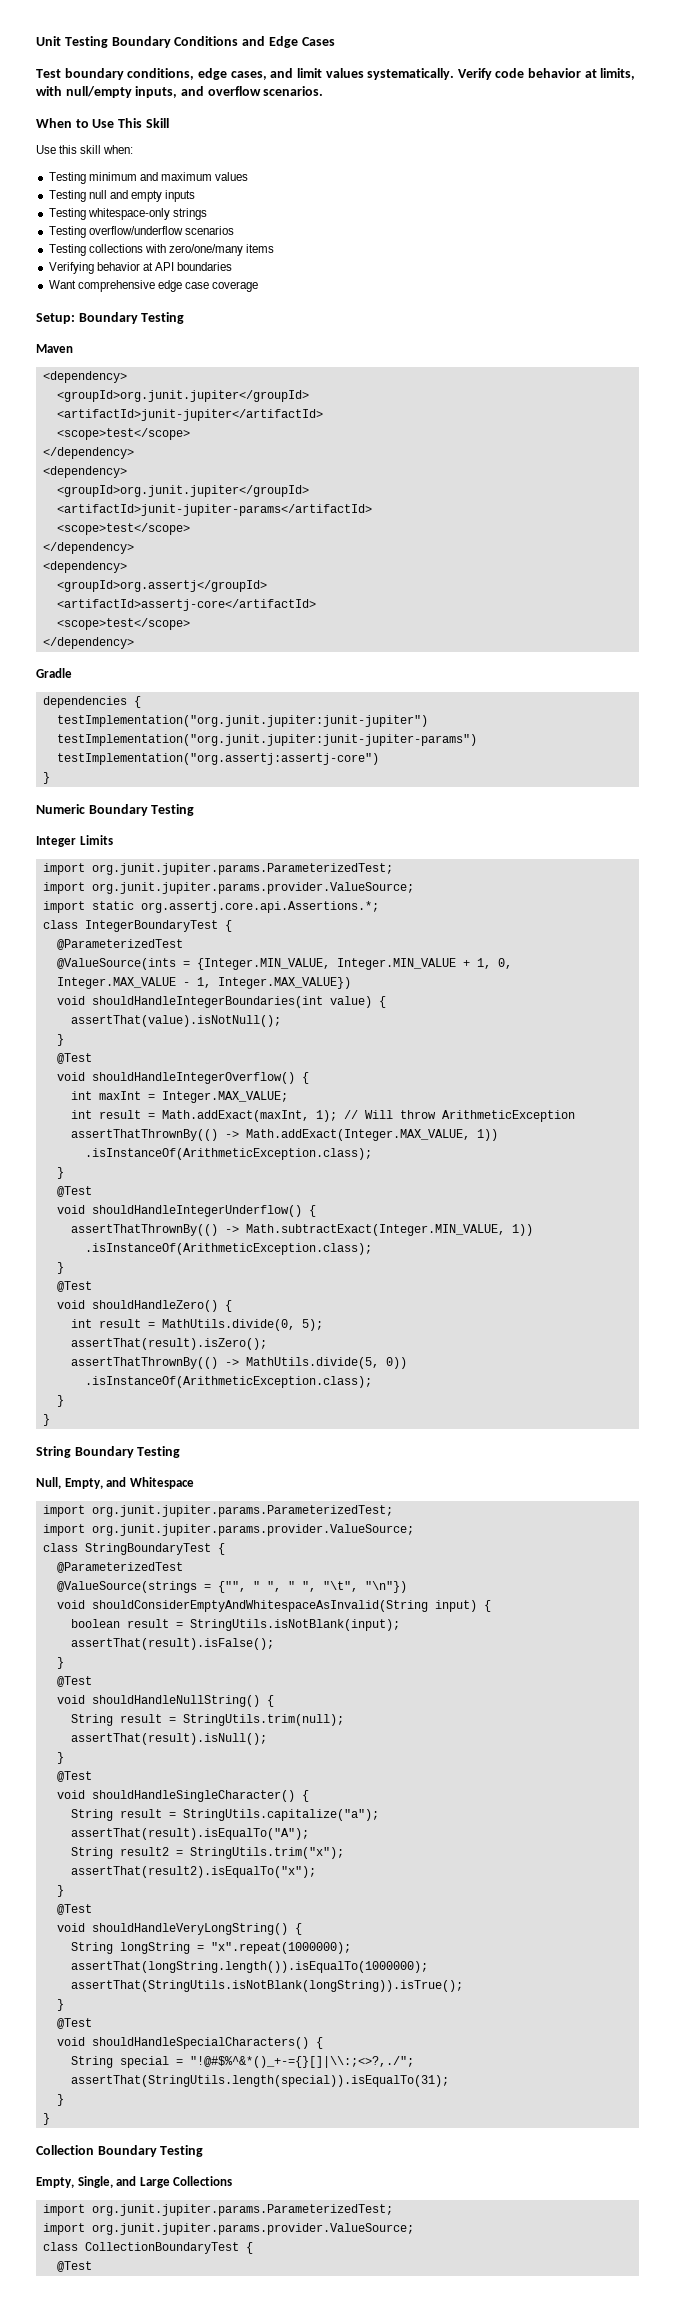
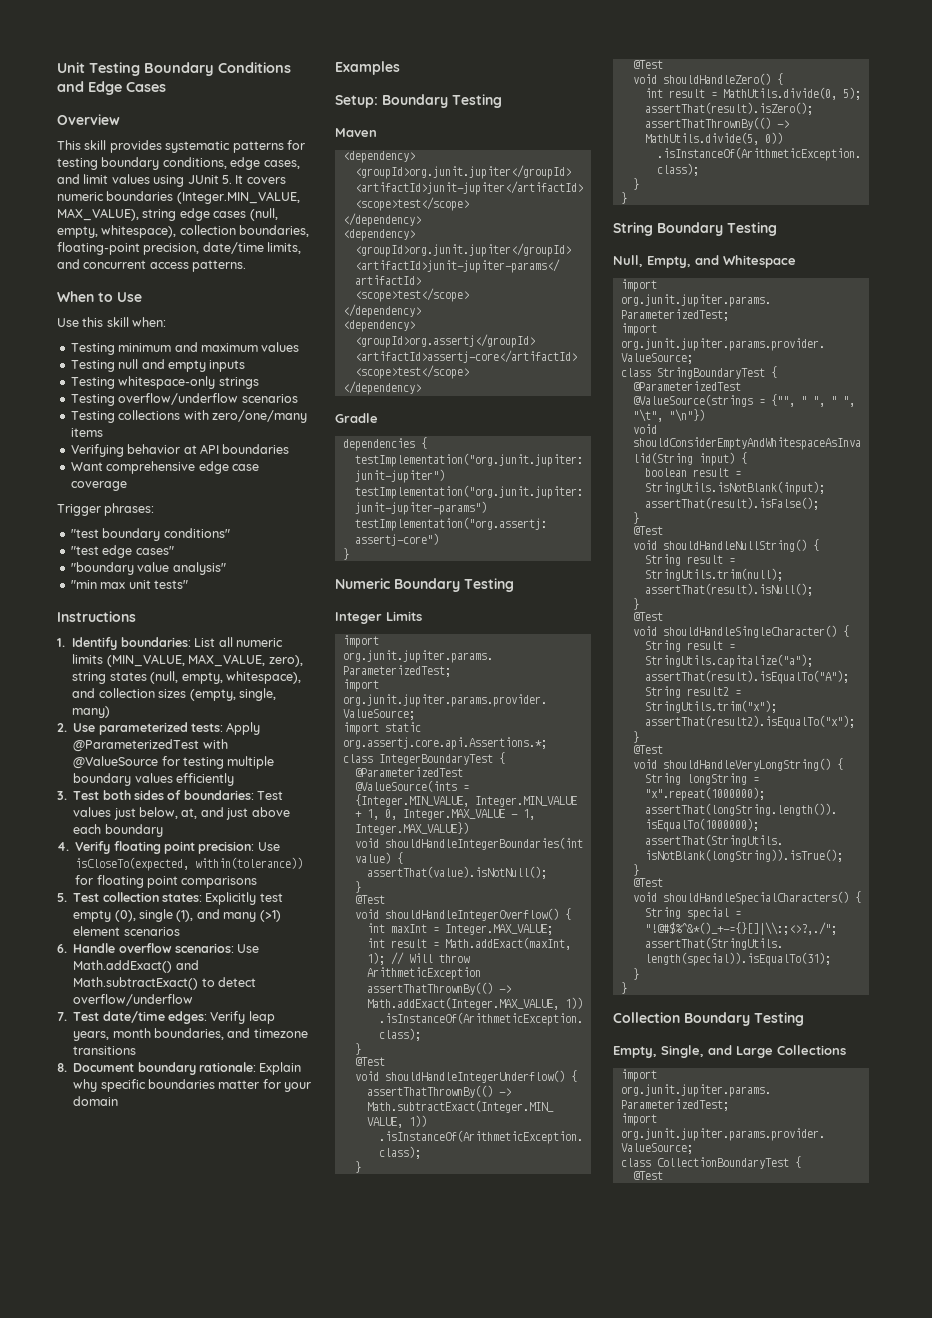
[36,69,61,78] Test -> [57,114,120,125] [57,140,305,153] [57,158,98,170] Overview // This skill provides systematic patterns for testing
[367,68,636,80] [36,86,324,98] systematically. Verify code behavior at limits, with null/empty inputs, and overflow scenarios. -> [153,175,286,187] [57,191,300,204] [57,208,278,221] [57,225,310,238] [57,242,302,255] [57,259,247,272] using JUnit 5. It covers numeric boundaries (Integer.MIN_VALUE, MAX_VALUE), string edge cases (null, empty, whitespace), collection boundaries, floating-point precision, date/time limits, and concurrent access patterns.
[117,118,169,128] This Skill -> (142, 297) none
(259, 286) none -> [57,503,155,516] [70,528,230,541] [70,545,174,558] [70,562,226,575] [70,580,188,589] [57,611,136,622] [57,637,283,650] [72,654,303,667] [72,671,301,684] [72,688,276,701] [72,706,111,718] [57,722,261,735] [73,739,228,752] [73,756,275,769] [73,773,234,786] [57,790,284,800] [73,807,290,820] [73,824,163,837] [57,841,280,854] [75,857,304,871] [75,875,258,888] [57,892,283,905] [73,909,281,922] [73,926,180,936] [57,943,260,953] [73,960,199,973] [73,977,256,990] [73,994,194,1006] [57,1011,275,1024] [73,1028,308,1041] [73,1046,137,1055] [57,1062,302,1075] [73,1079,312,1092] [73,1096,119,1106] [335,61,400,75] // Trigger phrases: // "test boundary conditions" // "test edge cases" // "boundary value analysis" // "min max unit tests" // Instructions // 1. Identify boundaries: List all numeric limits (MIN_VALUE, MAX_VALUE, zero), string states (null, empty, whitespace), and collection sizes (empty, single, many) // 2. Use parameterized tests: Apply @ParameterizedTest with @ValueSource for testing multiple boundary values efficiently // 3. Test both sides of boundaries: Test values just below, at, and just above each boundary // 4. Verify floating point precision: Use isCloseTo(expected, within(tolerance)) for floating point comparisons // 5. Test collection states: Explicitly test empty (0), single (1), and many (>1) element scenarios // 6. Handle overflow scenarios: Use Math.addExact() and Math.subtractExact() to detect overflow/underflow // 7. Test date/time edges: Verify leap years, month boundaries, and timezone transitions // 8. Document boundary rationale: Explain why specific boundaries matter for your domain // Examples

